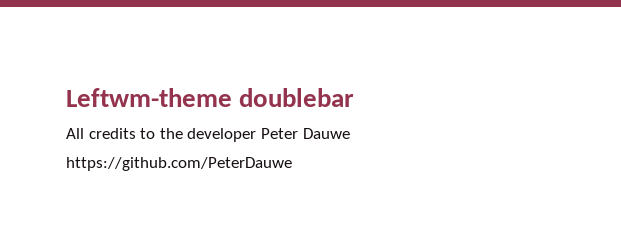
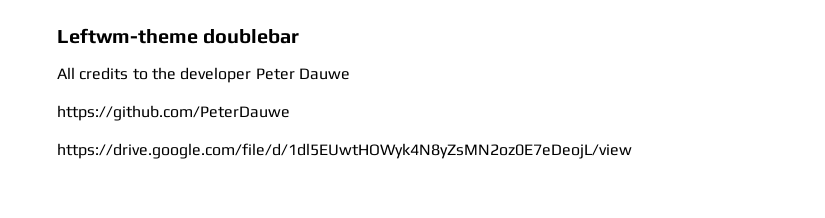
(292, 164) none -> [57,143,632,159] // https://drive.google.com/file/d/1dl5EUwtHOWyk4N8yZsMN2oz0E7eDeojL/view

